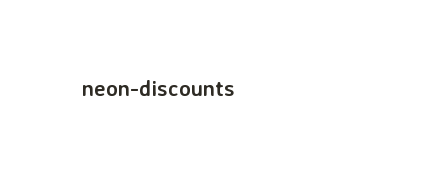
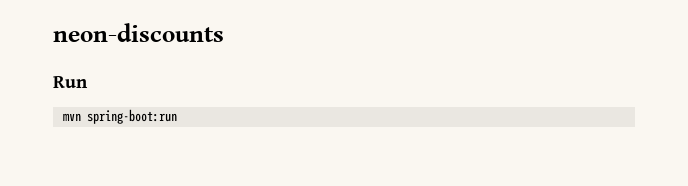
(235, 88) none -> [53,76,88,88] [62,109,177,124] // Run // mvn spring-boot:run

